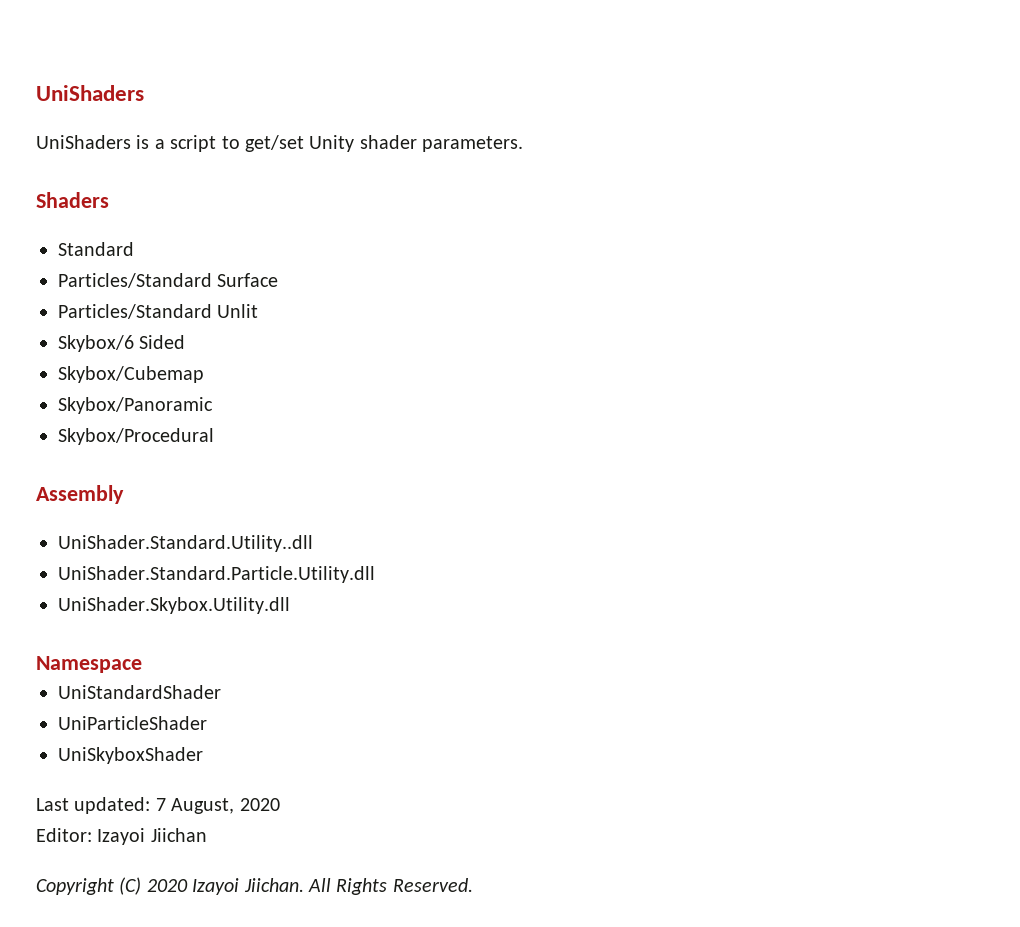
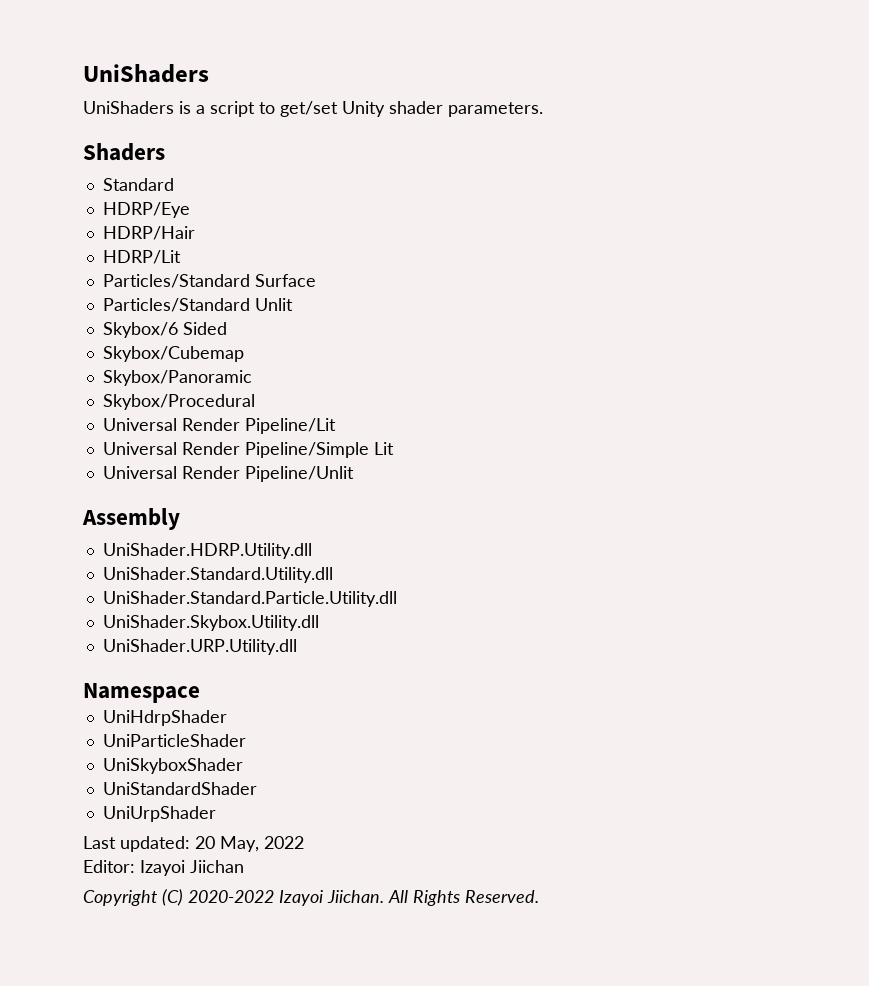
(134, 249) none -> [102,202,190,218] [102,226,195,240] [102,250,181,264] // HDRP/Eye // HDRP/Hair // HDRP/Lit
(214, 436) none -> [102,418,336,434] [102,442,394,458] [102,466,354,482] // Universal Render Pipeline/Lit // Universal Render Pipeline/Simple Lit // Universal Render Pipeline/Unlit
[58,535,313,552] UniShader.Standard.Utility..dll -> [102,543,312,559] [102,567,333,583] UniShader.HDRP.Utility.dll // UniShader.Standard.Utility.dll
(290, 605) none -> [102,639,297,655] // UniShader.URP.Utility.dll
[58,685,221,699] UniStandardShader -> [102,710,227,726] UniHdrpShader
(203, 755) none -> [102,782,257,795] [102,806,216,822] // UniStandardShader // UniUrpShader
[155,798,280,814] 7 August, 2020 -> [195,836,304,852] 20 May, 2022
[146,879,188,892] 2020 -> [188,890,274,903] 2020-2022

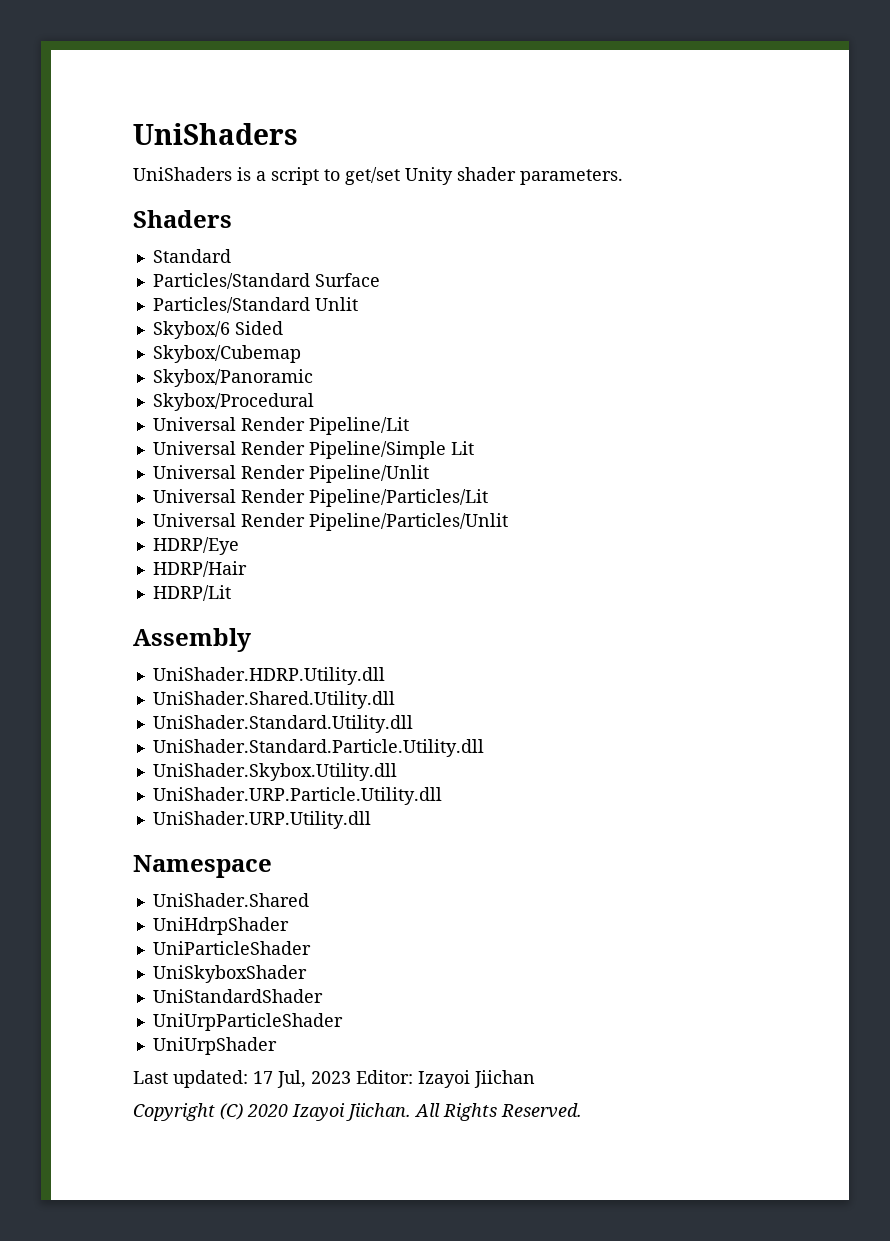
[102,202,190,218] [102,226,195,240] [102,250,181,264] // HDRP/Eye // HDRP/Hair // HDRP/Lit -> (231, 256) none
(354, 474) none -> [152,489,488,507] [152,513,508,531] [152,537,239,555] [152,561,247,577] [152,585,231,601] // Universal Render Pipeline/Particles/Lit // Universal Render Pipeline/Particles/Unlit // HDRP/Eye // HDRP/Hair // HDRP/Lit
(312, 551) none -> [152,691,395,709] // UniShader.Shared.Utility.dll
(319, 623) none -> [152,787,442,805] // UniShader.URP.Particle.Utility.dll
(200, 693) none -> [152,893,309,907] // UniShader.Shared
(257, 788) none -> [152,1013,343,1031] // UniUrpParticleShader
[195,836,304,852] 20 May, 2022 // -> [253,1070,351,1088] 17 Jul, 2023
[188,890,274,903] 2020-2022 -> [247,1104,288,1117] 2020

